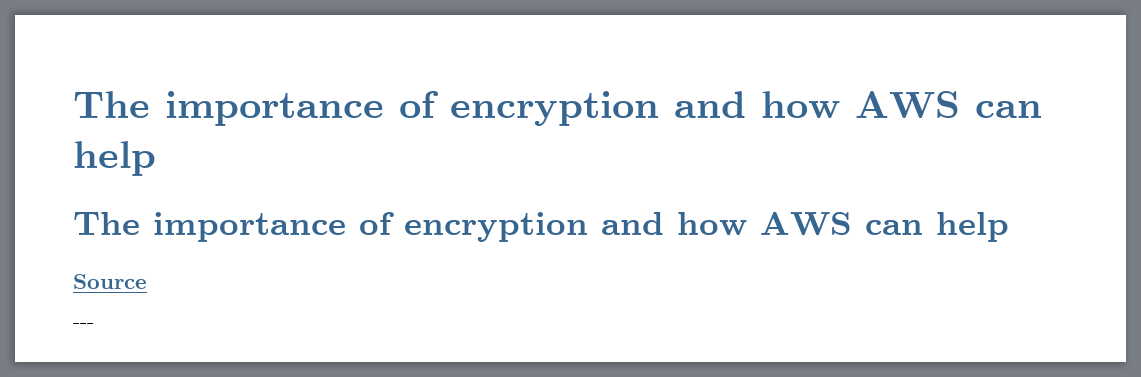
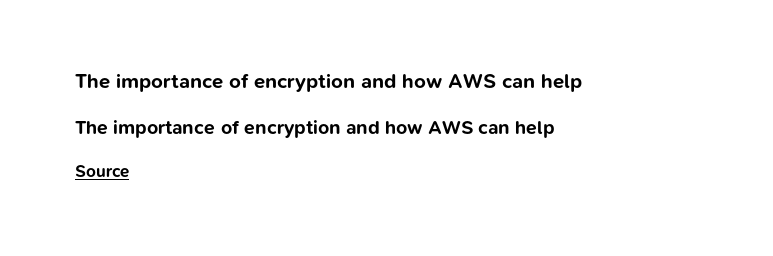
[73,323,94,328] // --- -> (129, 171) none

